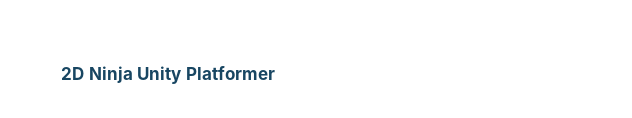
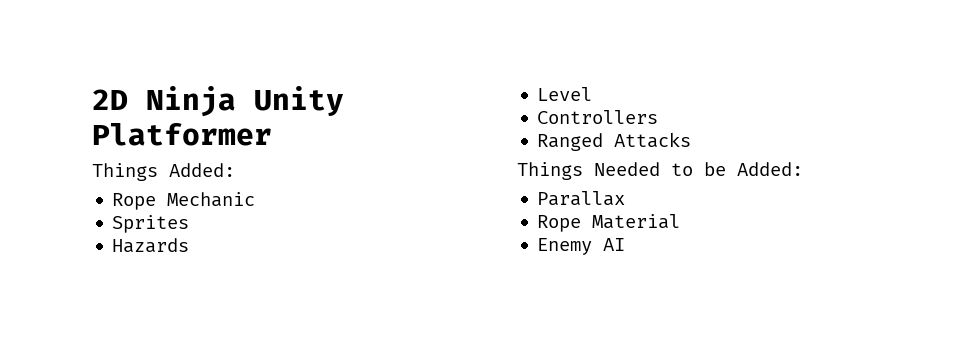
(275, 73) none -> [92,163,235,181] [112,192,256,210] [112,215,190,233] [112,238,190,253] [537,87,593,101] [537,110,659,124] [537,132,692,151] [517,162,803,180] [537,191,626,206] [537,214,681,232] [537,238,626,255] // Things Added: // Rope Mechanic // Sprites // Hazards // Level // Controllers // Ranged Attacks // Things Needed to be Added: // Parallax // Rope Material // Enemy AI

